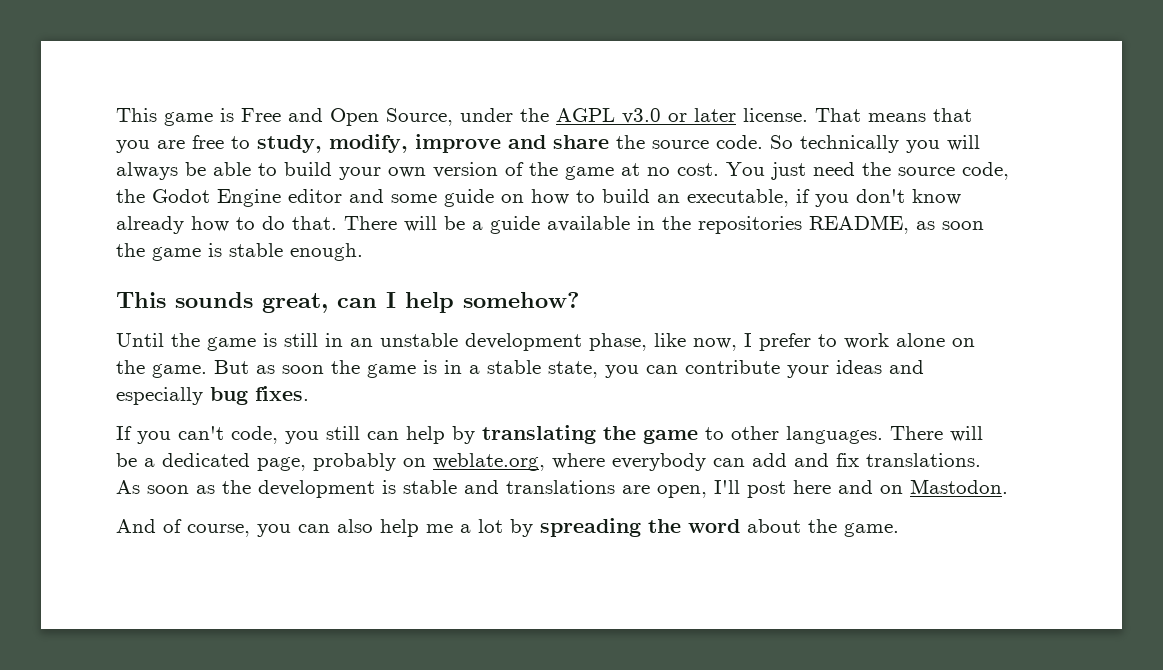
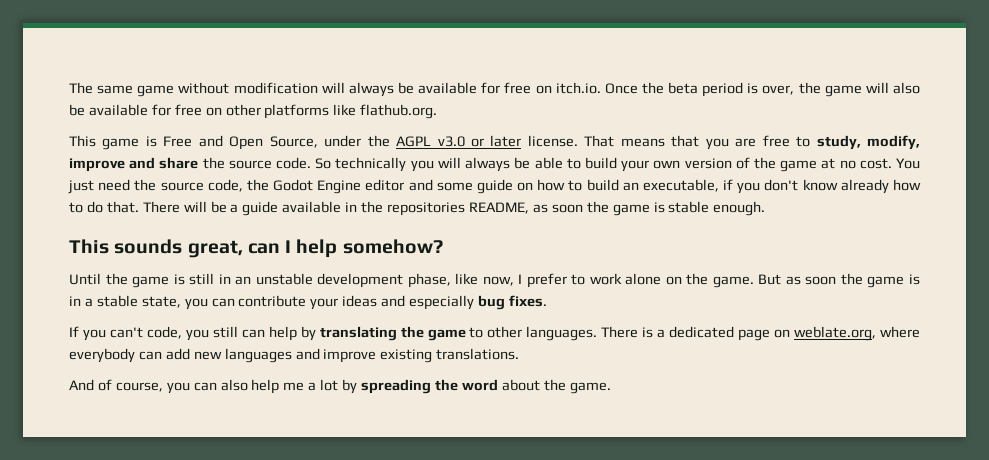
(116, 115) none -> [69,82,920,97] [69,104,438,119] The same game without modification will always be available for free on itch.io. Once the beta period is over, the game will also be available for free on other platforms like flathub.org. //
[950,426,983,442] [116,453,396,471] will be a dedicated page, probably -> [642,326,771,341] is a dedicated page
[794,453,981,467] [116,479,1008,498] and fix translations. As soon as the development is stable and translations are open, I'll post here and on Mastodon. -> [193,348,520,363] new languages and improve existing translations.

